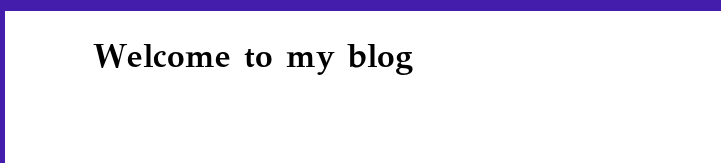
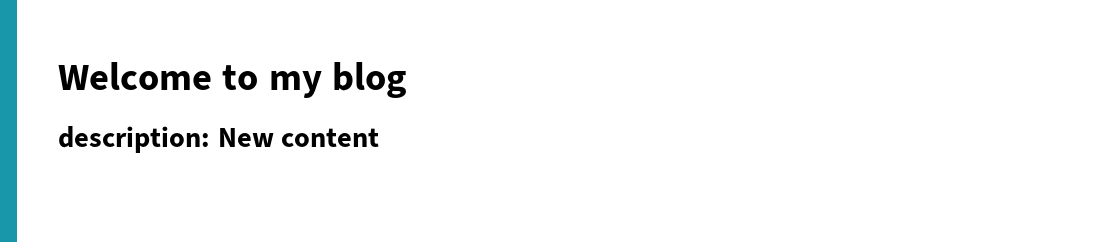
(413, 59) none -> [58,126,380,153] // description: New content

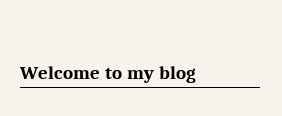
[58,126,380,153] // description: New content -> (197, 74) none

